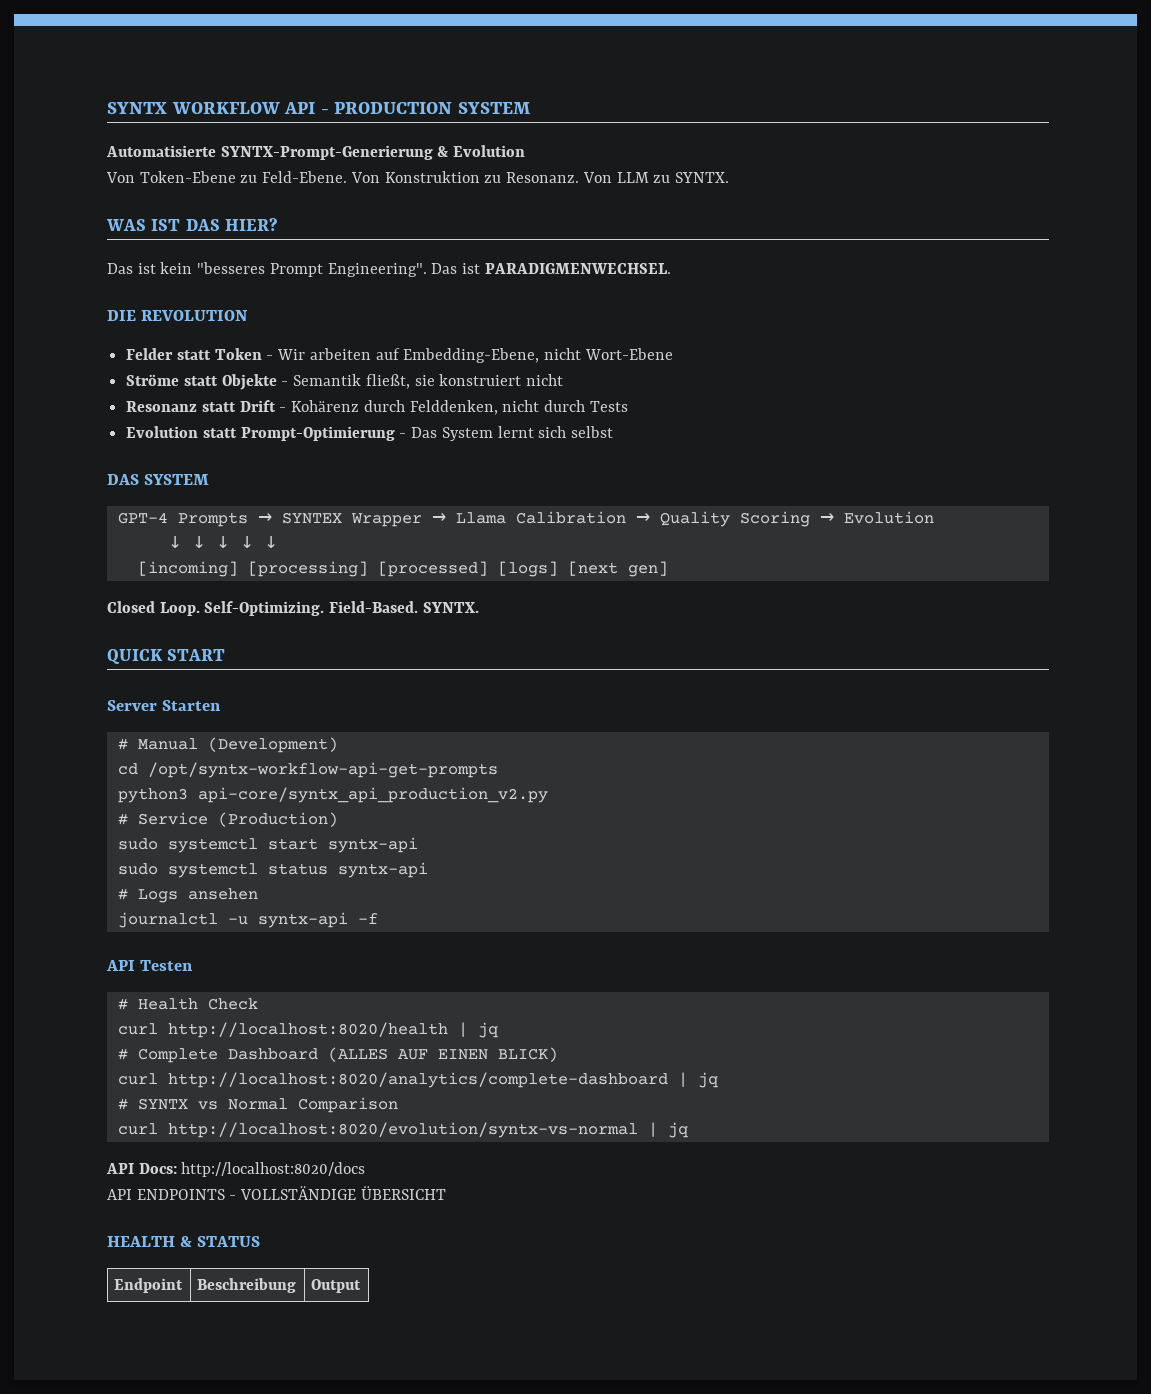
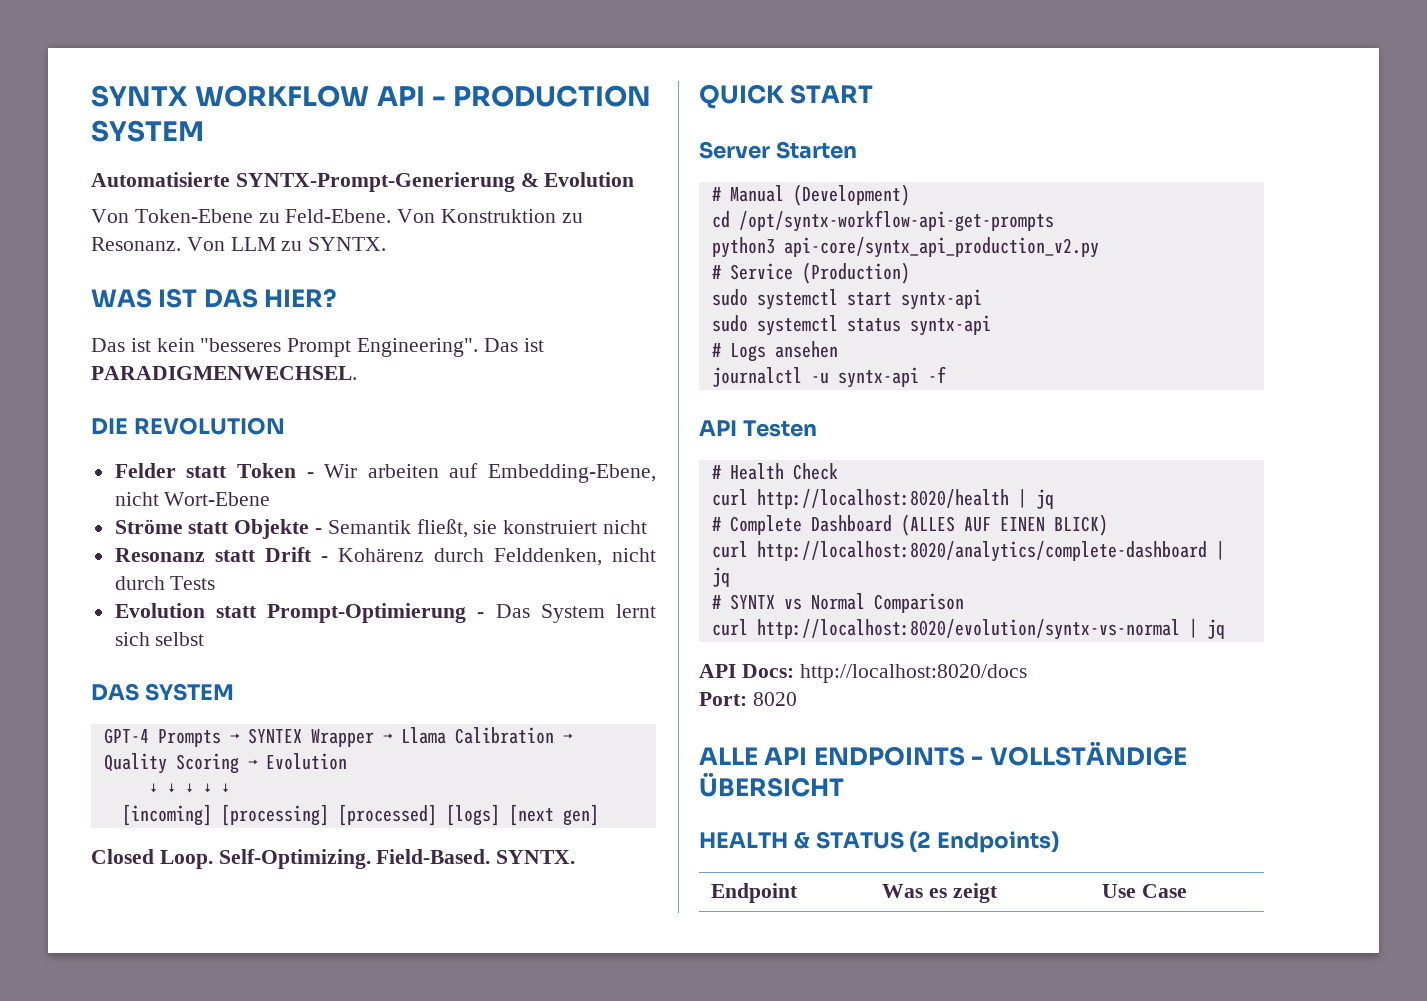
(366, 1169) none -> [699,692,797,706] [699,747,758,765] Port: 8020 // ALLE
(260, 1241) none -> [909,831,1060,853] (2 Endpoints)
[197,1278,297,1293] [311,1279,362,1293] Beschreibung | Output -> [881,883,998,903] [1101,884,1187,898] Was es zeigt | Use Case

